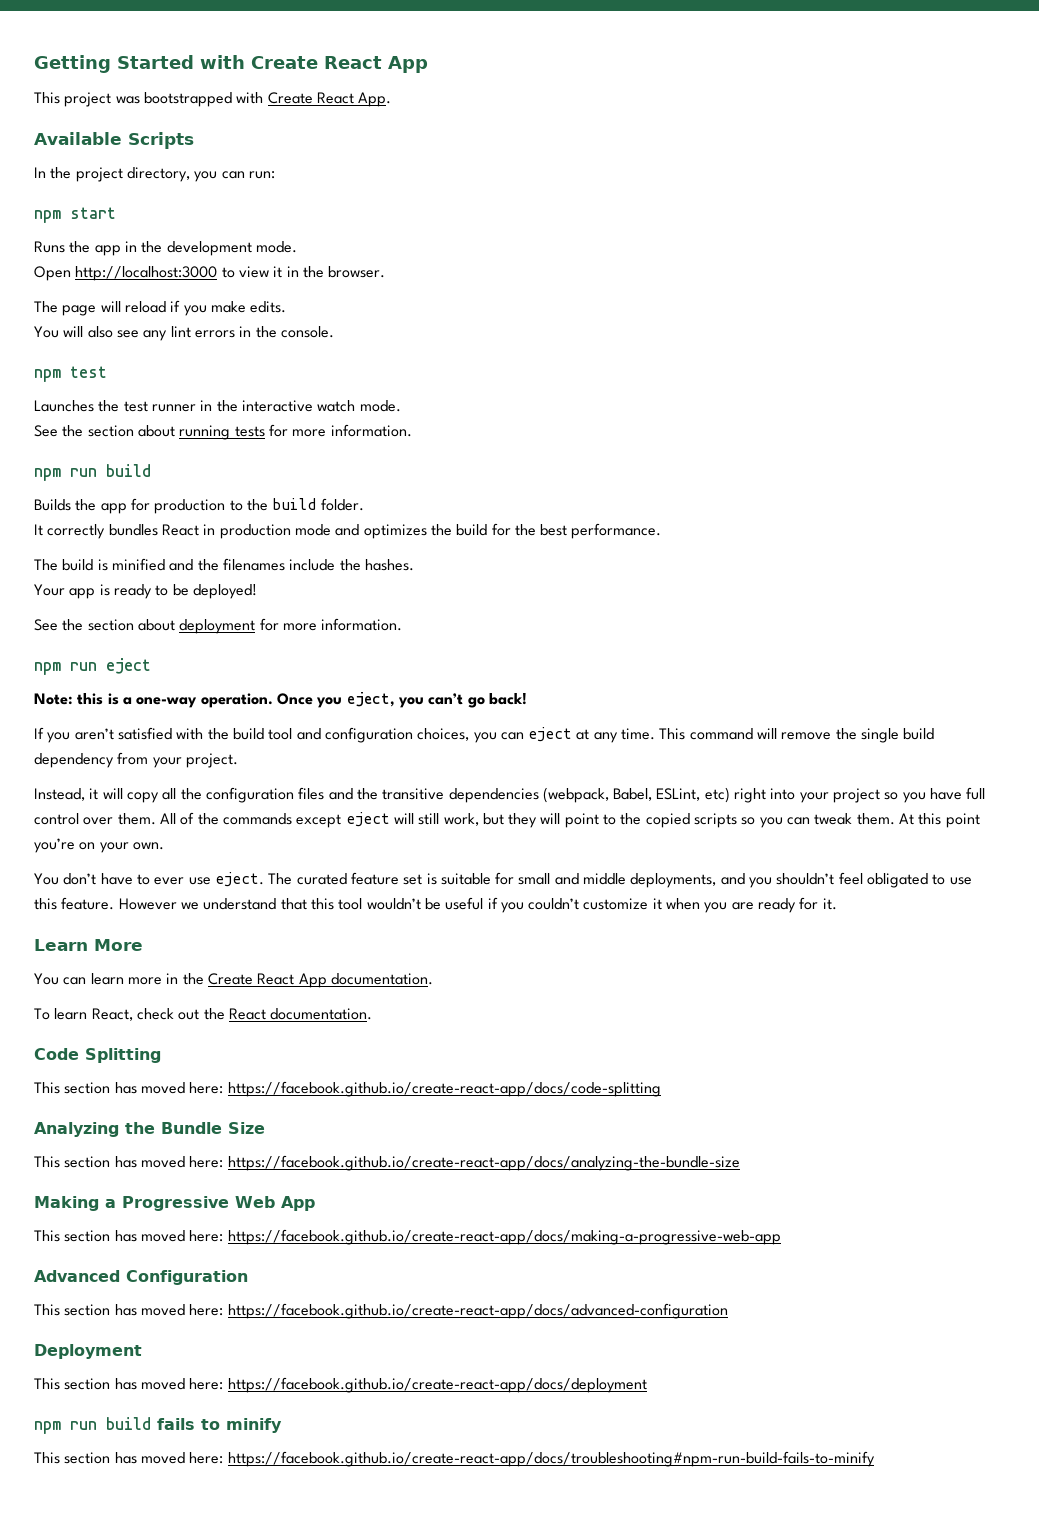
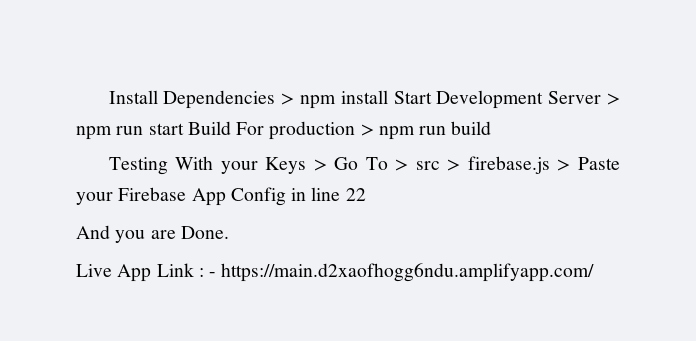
[34,55,428,73] [34,92,392,107] [34,132,194,149] [34,167,275,182] [34,207,116,223] [34,241,297,256] [34,266,386,281] [34,300,287,316] [34,326,334,341] [34,366,107,382] [34,400,401,412] [34,424,412,440] [34,464,151,481] [34,498,364,514] [34,523,662,539] [34,558,414,571] [34,584,257,599] [34,618,403,634] [34,658,151,675] [34,692,527,708] [34,727,935,743] [34,752,238,768] [34,787,986,803] [34,812,980,828] [34,838,164,853] [34,872,972,888] [34,897,837,913] [34,939,143,951] [34,973,433,988] [34,1008,373,1021] [34,1048,161,1063] [34,1081,661,1097] [34,1122,265,1137] [34,1155,740,1171] [34,1196,315,1211] [34,1229,781,1245] [34,1270,248,1285] [34,1303,728,1319] [34,1344,142,1359] [34,1377,647,1393] [34,1417,282,1434] [34,1451,875,1467] Getting Started with Create React App // This project was bootstrapped with Create React App. // Available Scripts // In the project directory, you can run: // npm start // Runs the app in the development mode. // Open http://localhost:3000 to view it in the browser. // The page will reload if you make edits. // You will also see any lint errors in the console. // npm test // Launches the test runner in the interactive watch mode. // See the section about running tests for more information. // npm run build // Builds the app for production to the build folder. // It correctly bundles React in production mode and optimizes the build for the best performance. // The build is minified and the filenames include the hashes. // Your app is ready to be deployed! // See the section about deployment for more information. // npm run eject // Note: this is a one-way operation. Once you eject, you can’t go back! // If you aren’t satisfied with the build tool and configuration choices, you can eject at any time. This command will remove the single build dependency from your project. // Instead, it will copy all the configuration files and the transitive dependencies (webpack, Babel, ESLint, etc) right into your project so you have full control over them. All of the commands except eject will still work, but they will point to the copied scripts so you can tweak them. At this point you’re on your own. // You don’t have to ever use eject. The curated feature set is suitable for small and middle deployments, and you shouldn’t feel obligated to use this feature. However we understand that this tool wouldn’t be useful if you couldn’t customize it when you are ready for it. // Learn More // You can learn more in the Create React App documentation. // To learn React, check out the React documentation. // Code Splitting // This section has moved here: https://facebook.github.io/create-react-app/docs/code-splitting // Analyzing the Bundle Size // This section has moved here: https://facebook.github.io/create-react-app/docs/analyzing-the-bundle-size // Making a Progressive Web App // This section has moved here: https://facebook.github.io/create-react-app/docs/making-a-progressive-web-app // Advanced Configuration // This section has moved here: https://facebook.github.io/create-react-app/docs/advanced-configuration // Deployment // This section has moved here: https://facebook.github.io/create-react-app/docs/deployment // npm run build fails to minify // This section has moved here: https://facebook.github.io/create-react-app/docs/troubleshooting#npm-run-build-fails-to-minify -> [108,90,621,109] [76,121,492,140] [108,156,621,175] [76,187,366,206] [76,225,229,243] [76,263,595,282] Install Dependencies > npm install Start Development Server > npm run start Build For production > npm run build // Testing With your Keys > Go To > src > firebase.js > Paste your Firebase App Config in line 22 // And you are Done. // Live App Link : - https://main.d2xaofhogg6ndu.amplifyapp.com/

